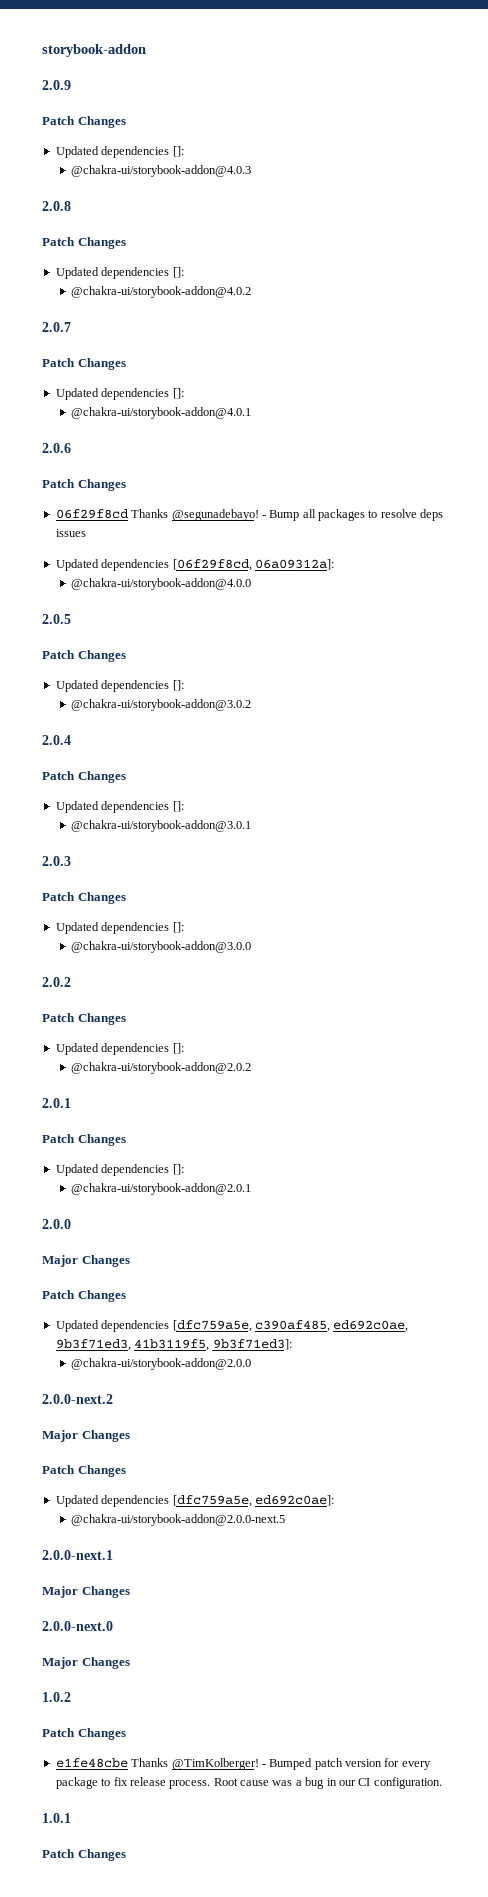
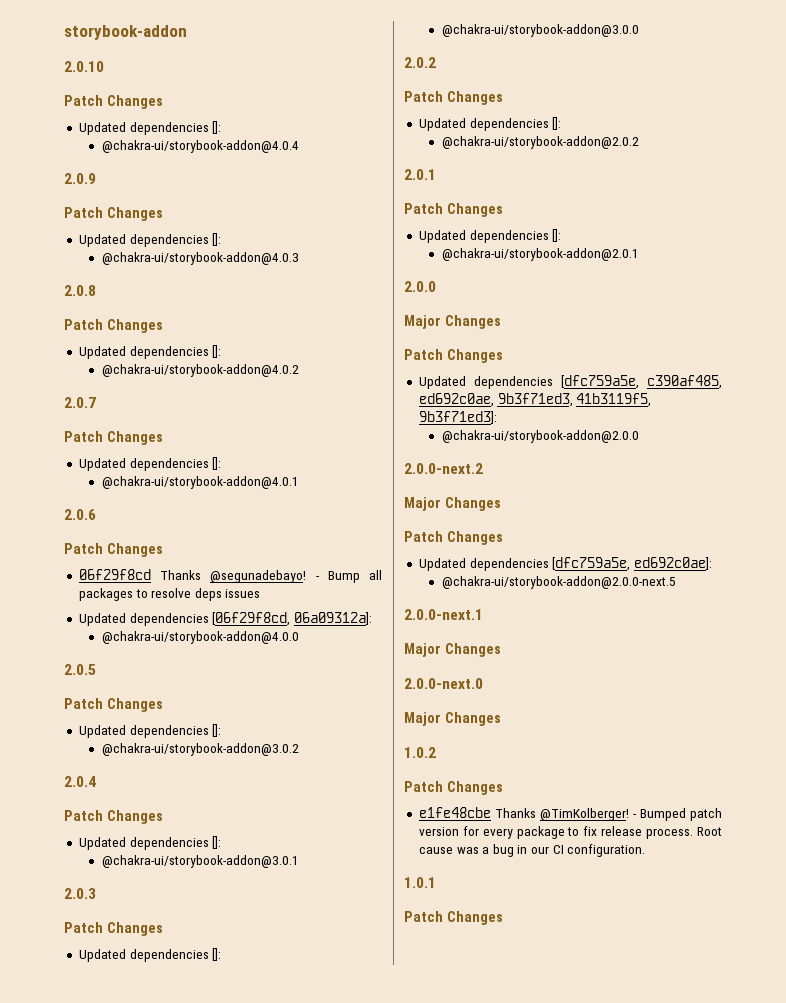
(146, 50) none -> [64,61,104,72] [64,95,163,109] [78,121,222,135] [101,140,299,153] // 2.0.10 // Patch Changes // Updated dependencies []: // @chakra-ui/storybook-addon@4.0.4

